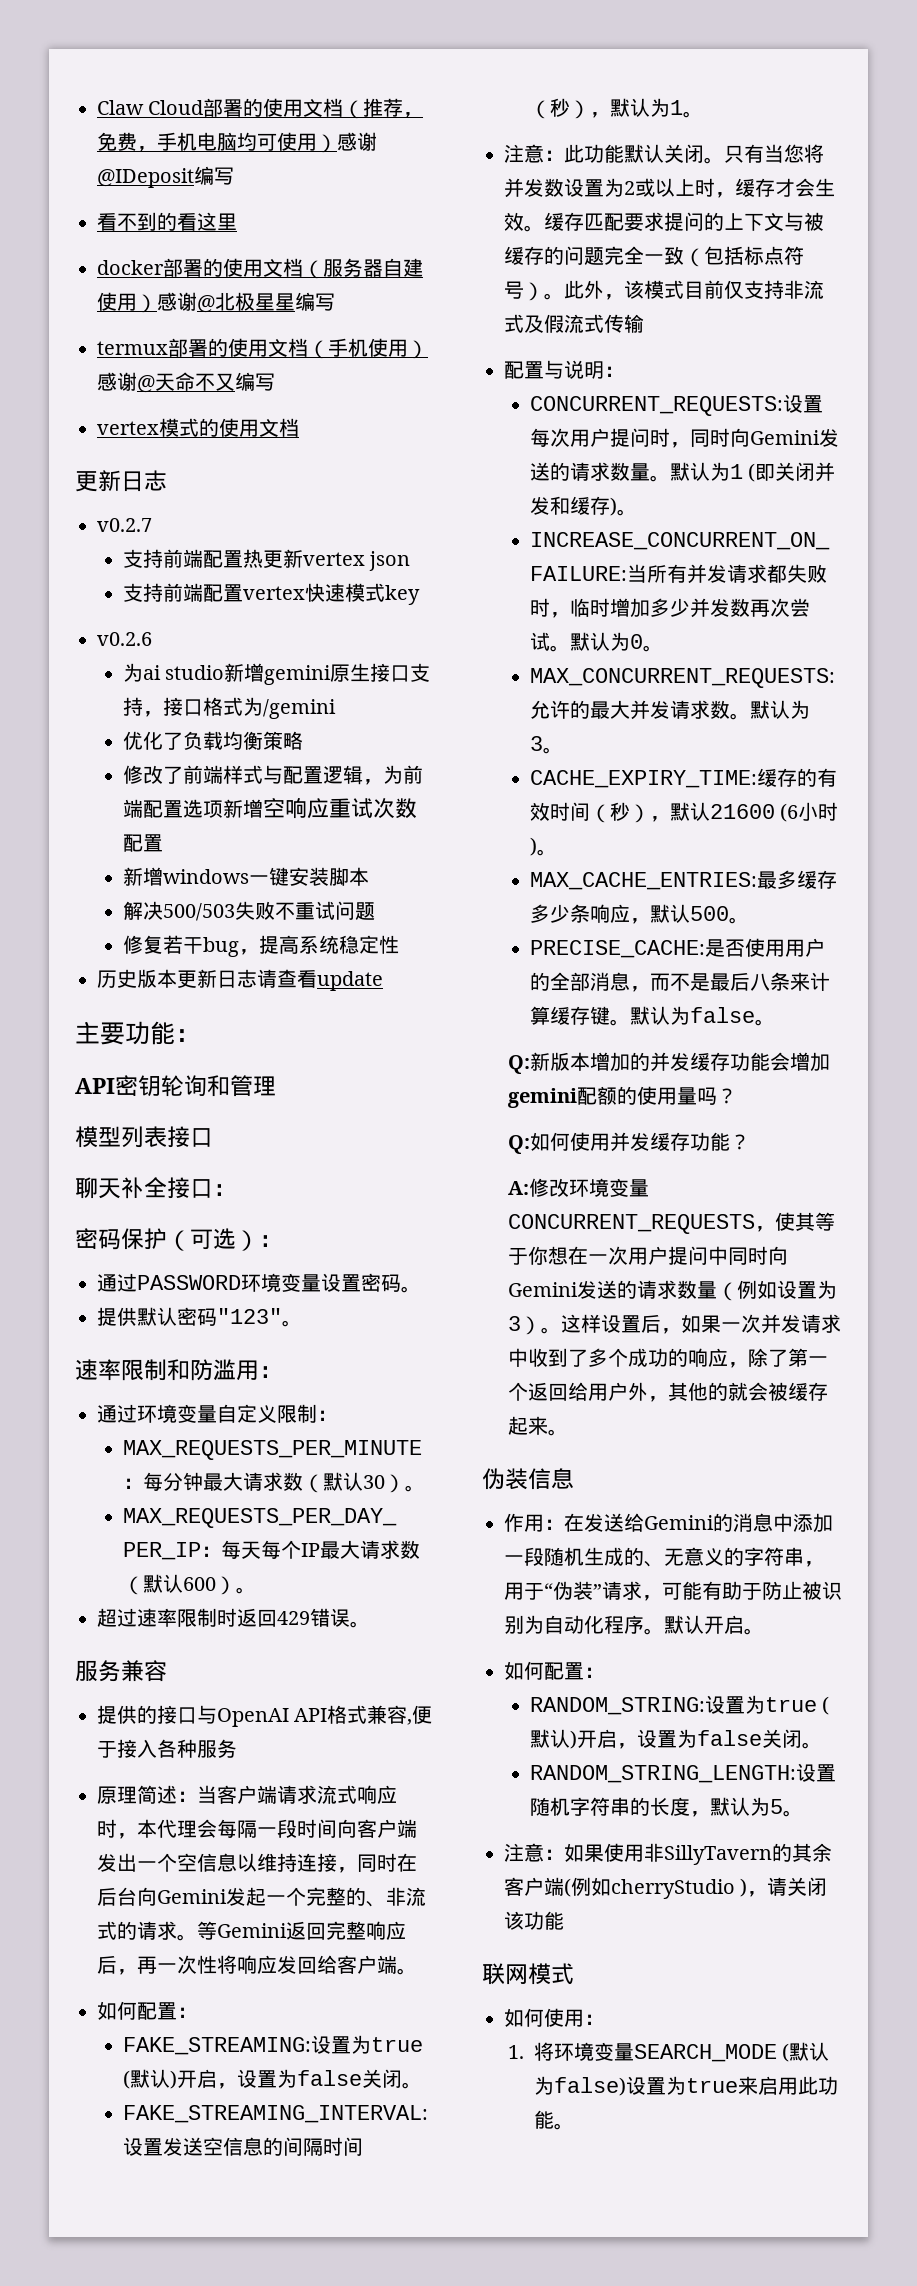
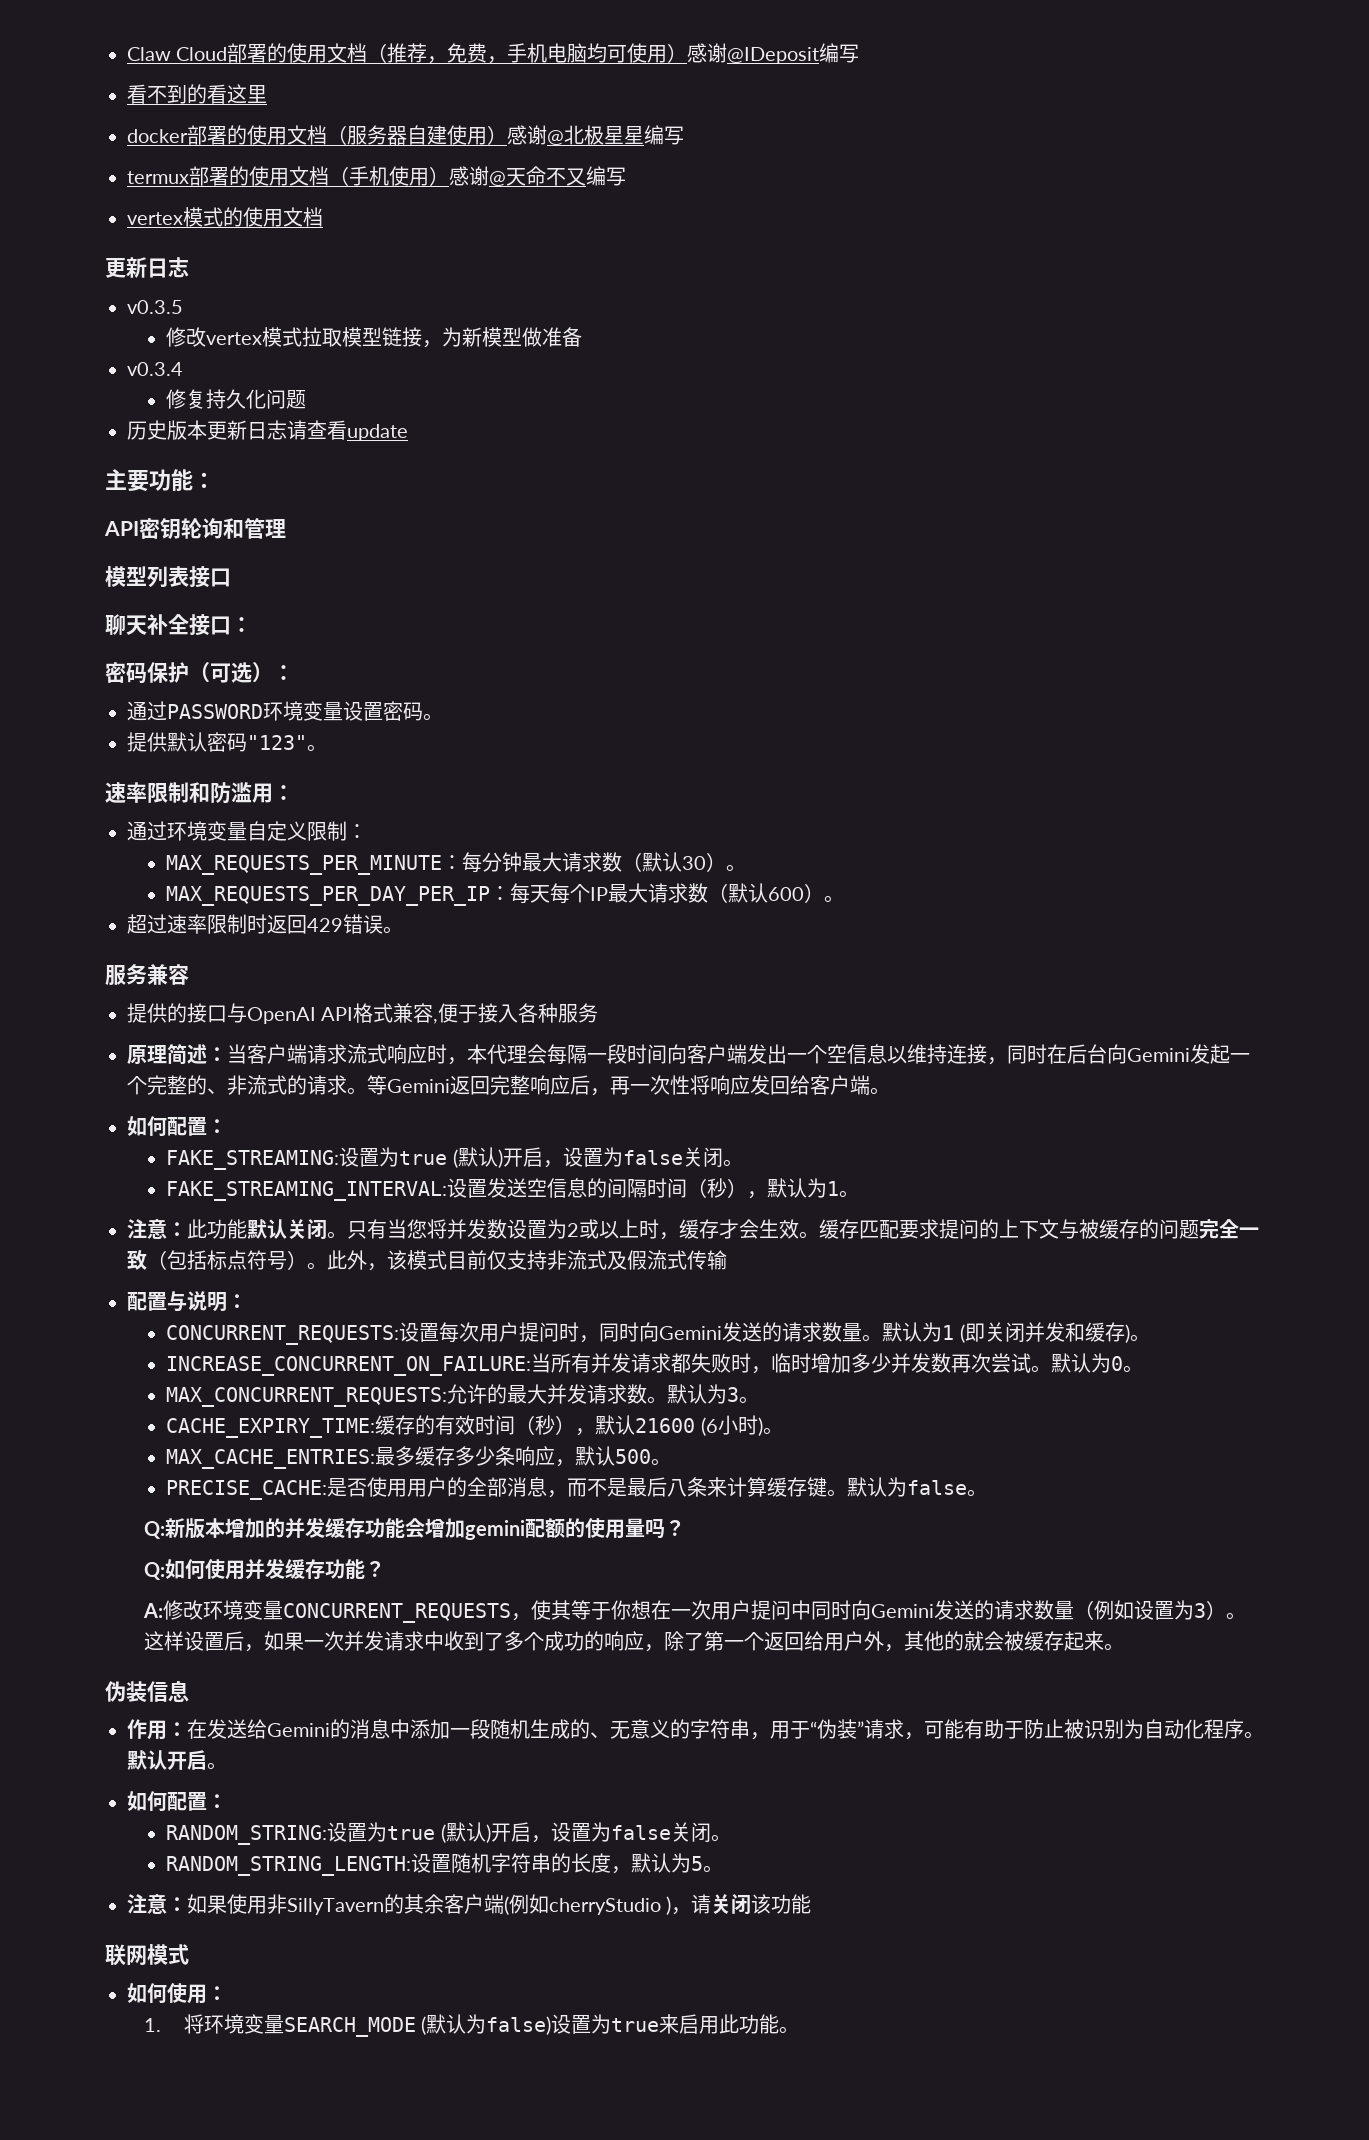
[97,518,152,532] [122,549,411,571] [122,583,420,605] [97,632,152,646] [122,663,431,685] [122,697,336,719] [122,731,303,750] [122,765,423,785] [122,797,417,819] [122,834,163,852] [122,867,369,886] [122,901,375,921] [122,935,399,957] v0.2.7 // 支持前端配置热更新vertex json // 支持前端配置vertex快速模式key // v0.2.6 // 为ai studio新增gemini原生接口支持，接口格式为/gemini // 优化了负载均衡策略 // 修改了前端样式与配置逻辑，为前端配置选项新增空响应重试次数配置 // 新增windows一键安装脚本 // 解决500/503失败不重试问题 // 修复若干bug，提高系统稳定性 -> [127,300,183,314] [166,327,583,348] [127,362,183,376] [166,389,307,409] v0.3.5 // 修改vertex模式拉取模型链接，为新模型做准备 // v0.3.4 // 修复持久化问题

